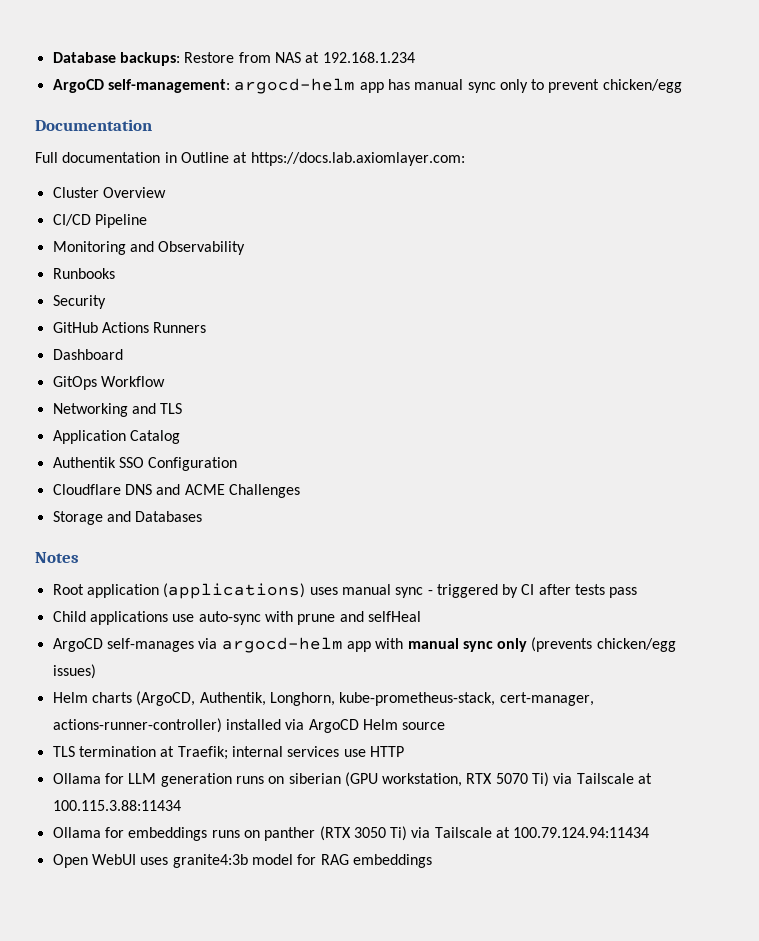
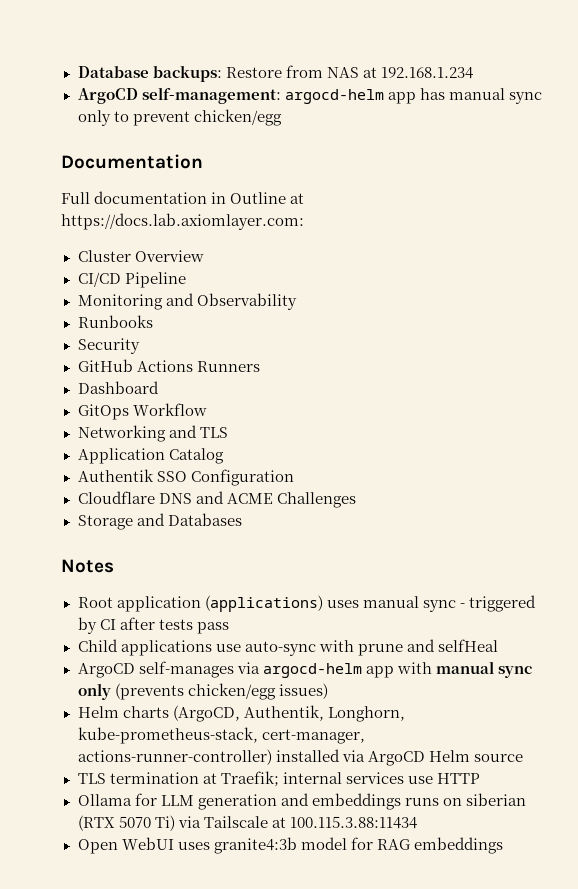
(232, 780) none -> [280,793,401,810] and embeddings
[344,772,493,787] (GPU workstation, RTX -> [77,815,115,831] (RTX
[52,826,650,841] // Ollama for embeddings runs on panther (RTX 3050 Ti) via Tailscale at 100.79.124.94:11434 -> (417, 822) none

